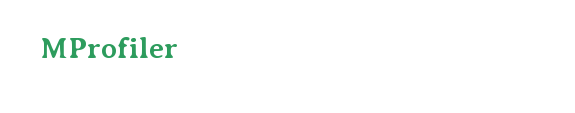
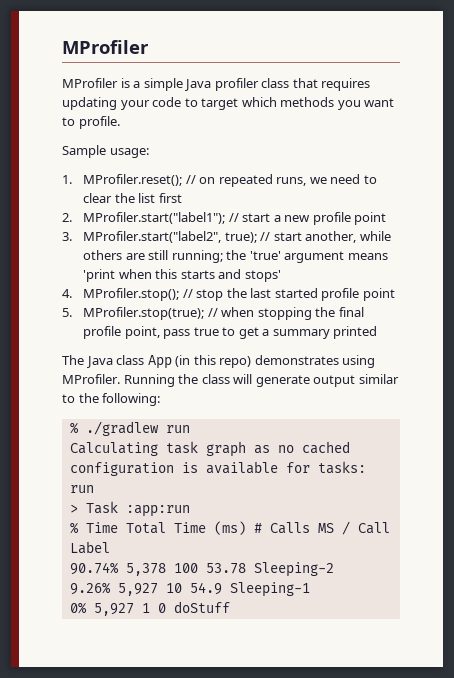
[40,37,178,58] MProfiler -> [62,40,149,54] [62,78,371,91] [62,97,395,110] [62,116,120,129] [62,145,149,158] [62,174,377,187] [83,193,182,203] [62,212,387,225] [62,231,391,243] [83,250,388,263] [83,269,281,282] [62,288,395,301] [62,307,364,320] [83,326,378,339] [62,355,376,369] [62,374,399,387] [62,393,161,406] [69,421,190,436] [69,441,350,457] [69,461,366,476] [69,485,94,493] [69,501,190,517] [69,521,390,535] [69,541,110,554] [69,562,334,577] [69,582,310,597] [69,601,230,616] MProfiler // MProfiler is a simple Java profiler class that requires updating your code to target which methods you want to profile. // Sample usage: // 1. MProfiler.reset(); // on repeated runs, we need to clear the list first // 2. MProfiler.start("label1"); // start a new profile point // 3. MProfiler.start("label2", true); // start another, while others are still running; the 'true' argument means 'print when this starts and stops' // 4. MProfiler.stop(); // stop the last started profile point // 5. MProfiler.stop(true); // when stopping the final profile point, pass true to get a summary printed // The Java class App (in this repo) demonstrates using MProfiler. Running the class will generate output similar to the following: // % ./gradlew run // Calculating task graph as no cached configuration is available for tasks: run // > Task :app:run // % Time Total Time (ms) # Calls MS / Call Label // 90.74% 5,378 100 53.78 Sleeping-2 // 9.26% 5,927 10 54.9 Sleeping-1 // 0% 5,927 1 0 doStuff

